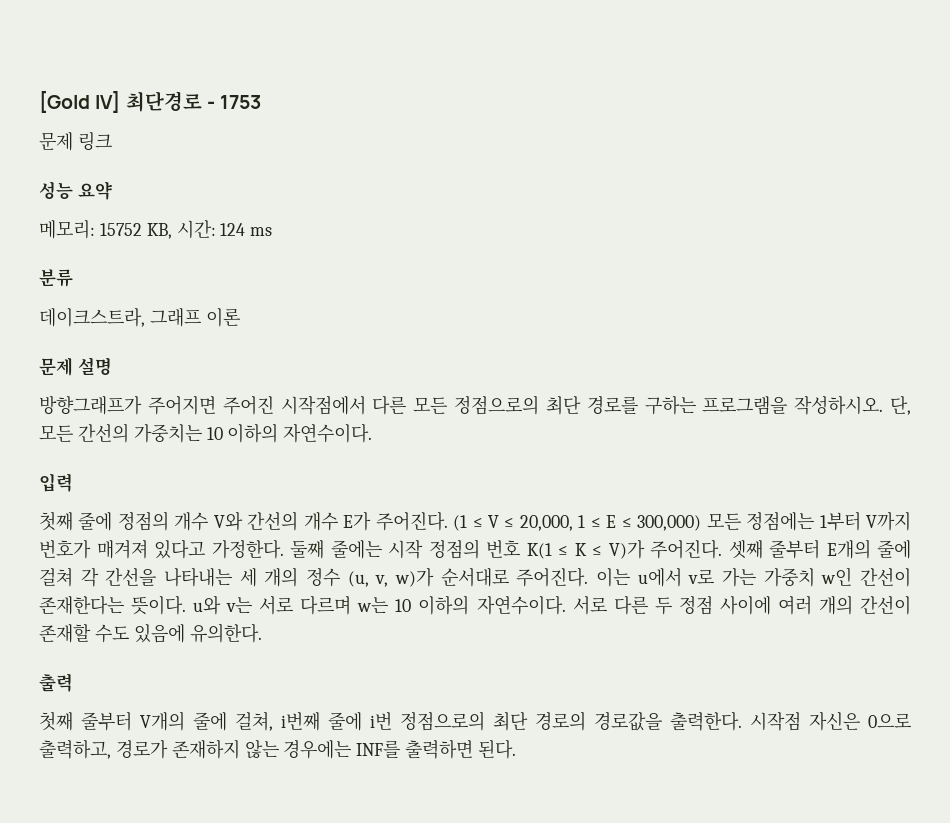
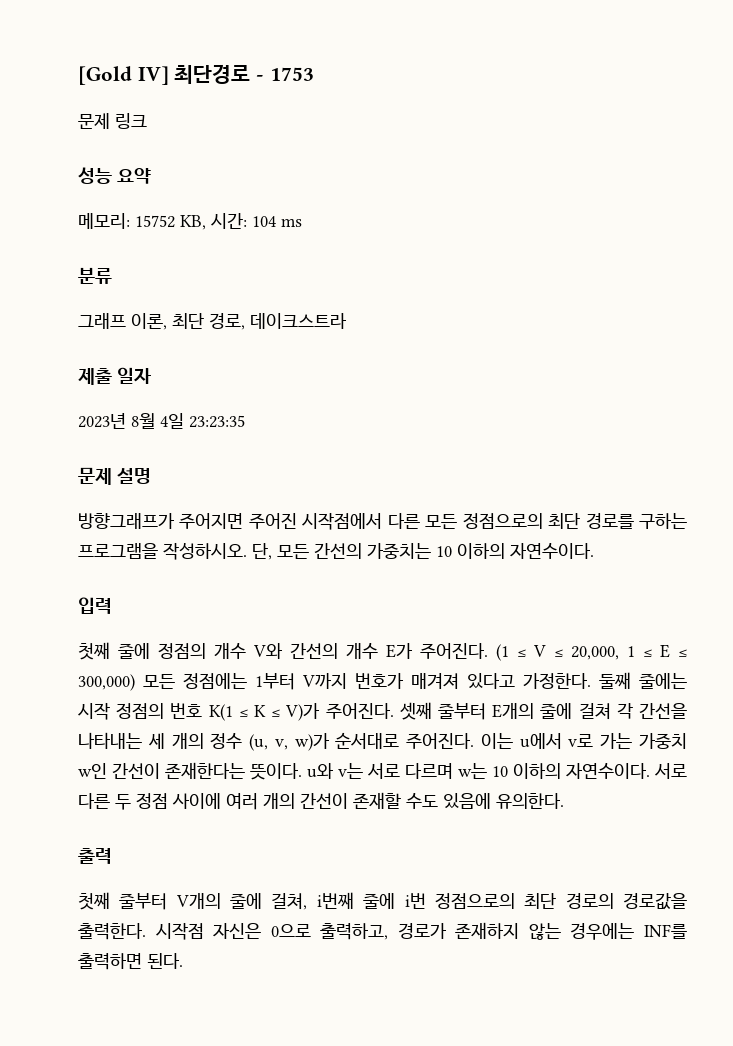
[220,223,246,236] 124 -> [252,216,276,227] 104
[39,308,240,327] 데이크스트라, 그래프 이론 -> [78,313,347,330] [78,367,152,385] [78,413,245,429] 그래프 이론, 최단 경로, 데이크스트라 // 제출 일자 // 2023년 8월 4일 23:23:35

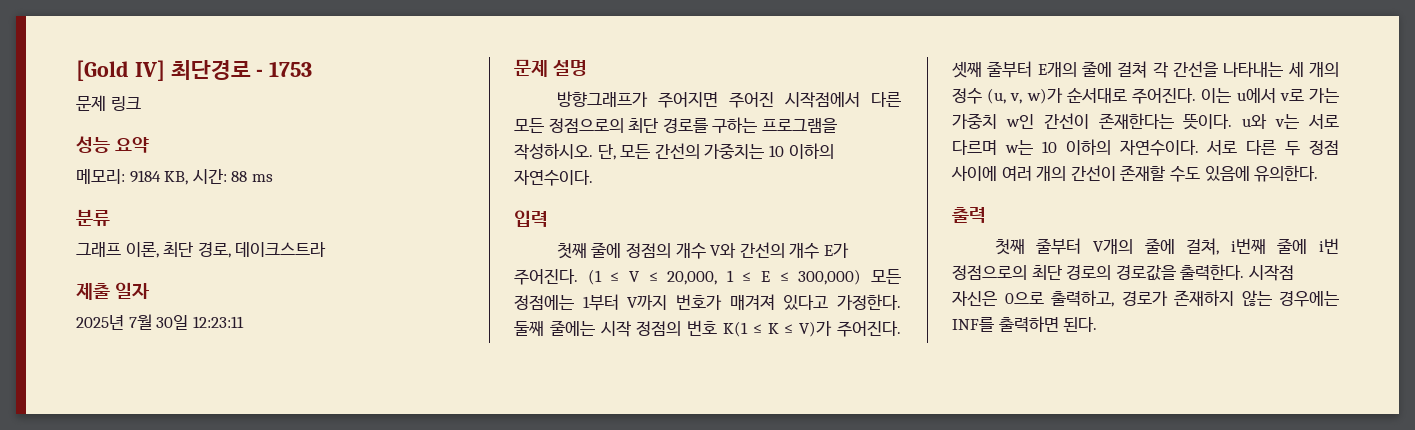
[135,215,175,228] 15752 -> [129,170,161,183] 9184
[252,216,276,227] 104 -> [231,171,248,182] 88
[78,413,245,429] 2023년 8월 4일 23:23:35 -> [76,314,244,330] 2025년 7월 30일 12:23:11

